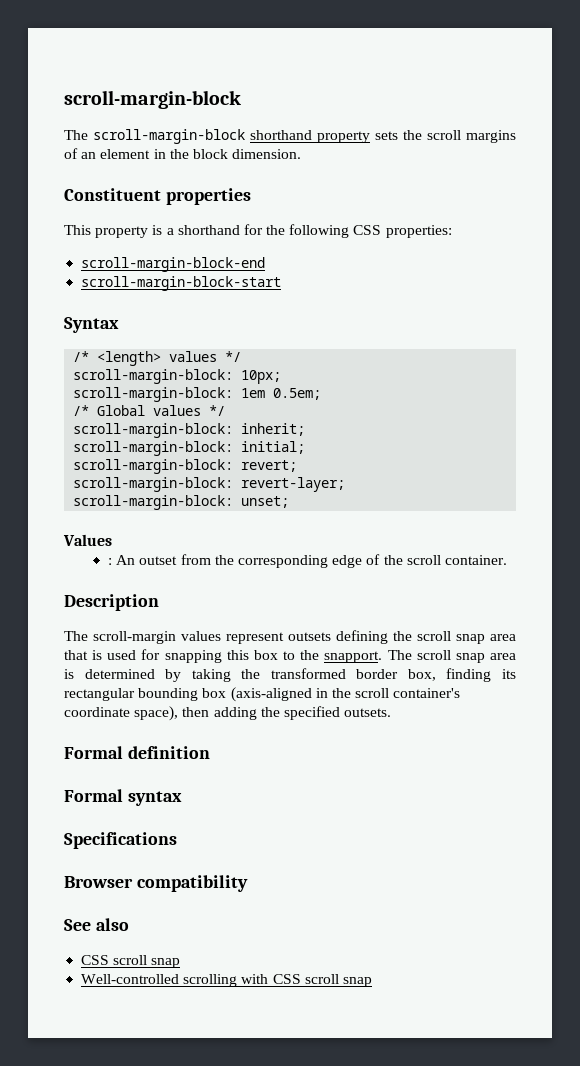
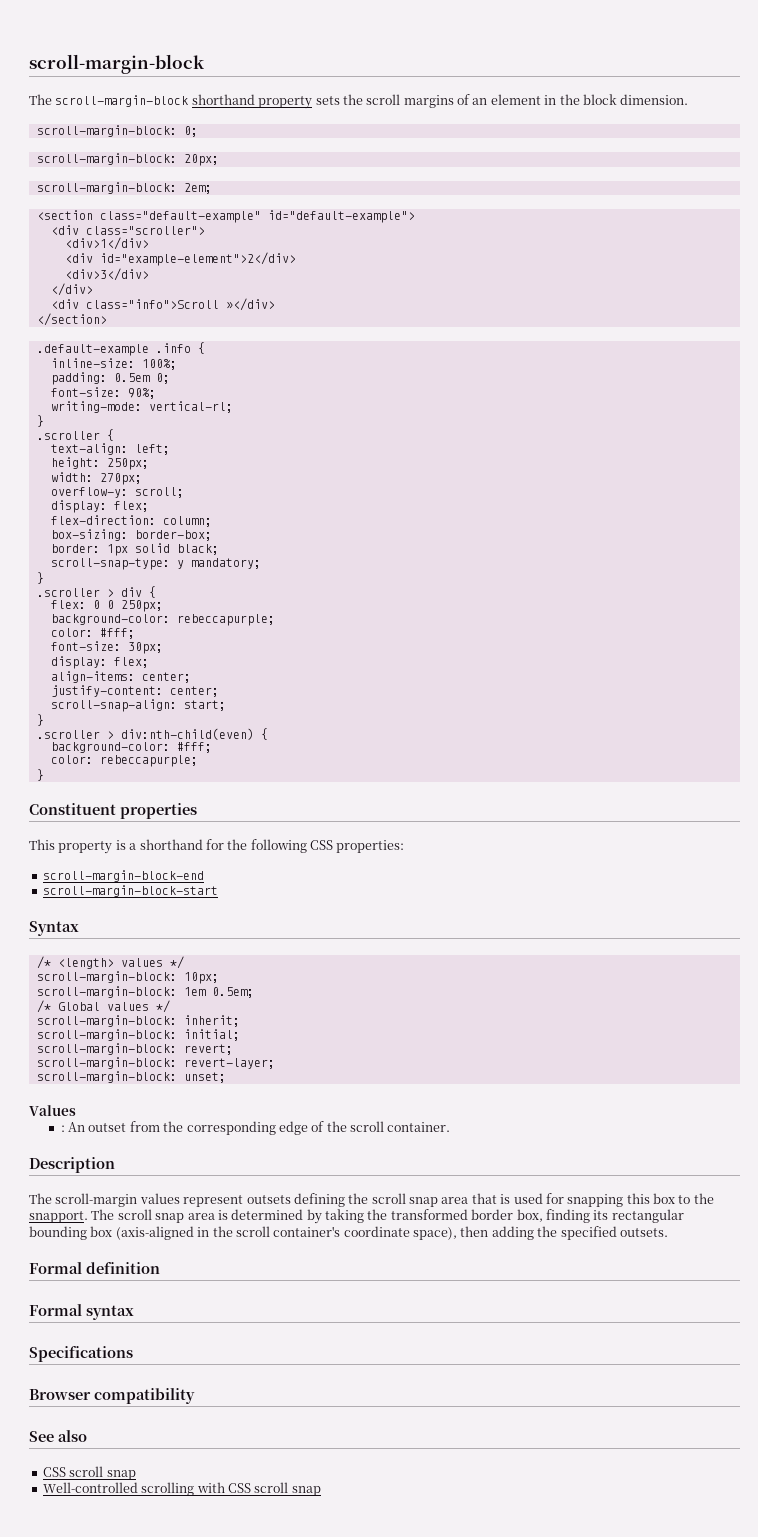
(302, 154) none -> [36,125,198,137] [36,153,219,166] [36,182,212,194] [36,210,415,223] [50,225,205,235] [64,237,149,250] [64,252,296,266] [64,268,149,281] [50,283,93,296] [50,298,275,311] [36,313,107,326] [36,342,205,356] [50,358,177,370] [50,372,170,385] [50,387,156,399] [50,401,233,413] [36,415,44,427] [36,429,114,441] [50,443,170,455] [50,457,149,470] [50,472,142,485] [50,487,184,498] [50,500,149,513] [50,515,212,527] [50,529,212,541] [50,543,219,556] [50,558,261,570] [36,572,44,584] [36,586,156,598] [50,600,163,612] [50,614,275,626] [50,628,135,639] [50,641,163,654] [50,656,149,669] [50,671,191,683] [50,685,219,697] [50,699,226,712] [36,714,44,726] [36,728,268,740] [50,742,212,753] [50,755,198,767] [36,769,44,781] // scroll-margin-block: 0; // scroll-margin-block: 20px; // scroll-margin-block: 2em; // <section class="default-example" id="default-example"> // <div class="scroller"> // <div>1</div> // <div id="example-element">2</div> // <div>3</div> // </div> // <div class="info">Scroll »</div> // </section> // .default-example .info { // inline-size: 100%; // padding: 0.5em 0; // font-size: 90%; // writing-mode: vertical-rl; // } // .scroller { // text-align: left; // height: 250px; // width: 270px; // overflow-y: scroll; // display: flex; // flex-direction: column; // box-sizing: border-box; // border: 1px solid black; // scroll-snap-type: y mandatory; // } // .scroller > div { // flex: 0 0 250px; // background-color: rebeccapurple; // color: #fff; // font-size: 30px; // display: flex; // align-items: center; // justify-content: center; // scroll-snap-align: start; // } // .scroller > div:nth-child(even) { // background-color: #fff; // color: rebeccapurple; // }

